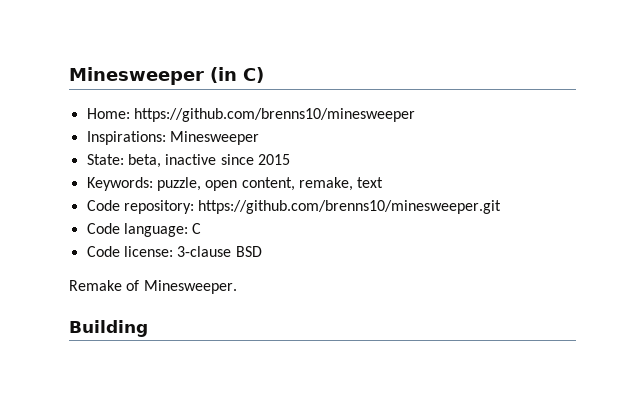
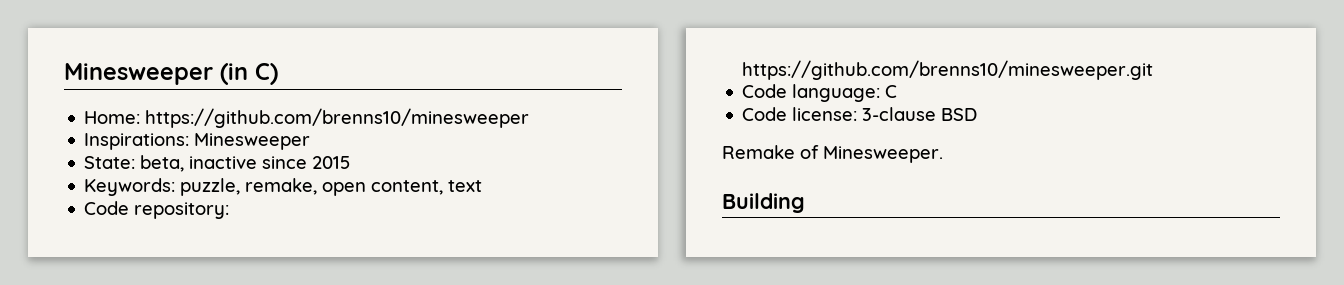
(201, 184) none -> [245,178,318,195] remake,
[298,177,353,191] remake, -> (444, 187) none

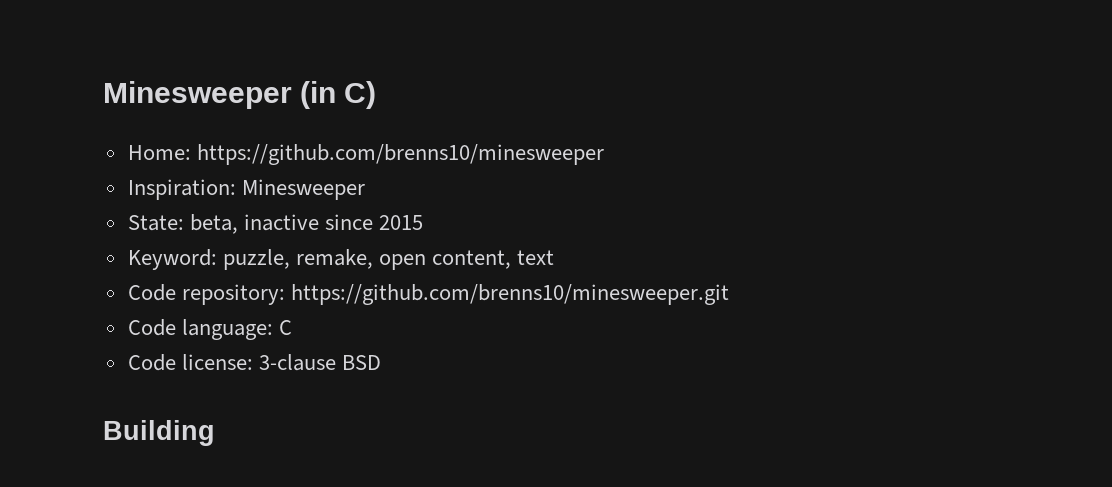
[84,133,190,150] Inspirations: -> [127,179,236,200] Inspiration:
[84,178,176,196] Keywords: -> [127,249,217,270] Keyword:
[722,145,943,163] // Remake of Minesweeper. -> (381, 362) none

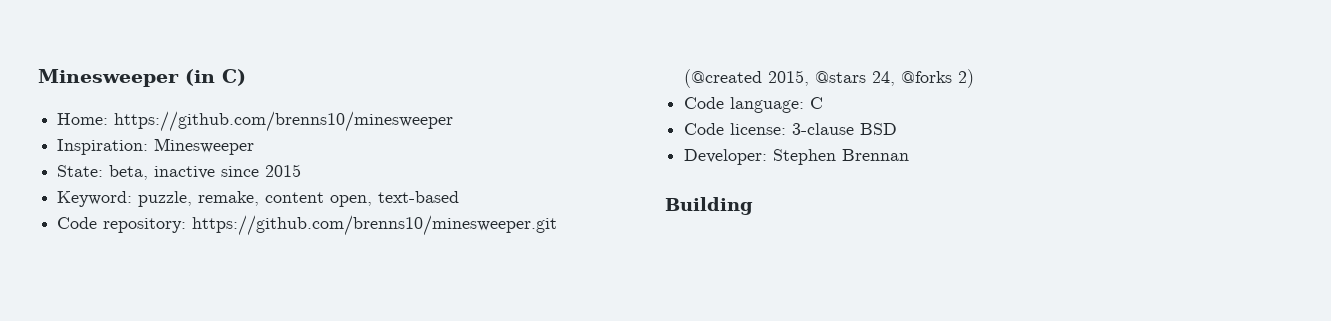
[378,250,555,270] open content, text -> [265,191,460,207] content open, text-based
(729, 294) none -> [684,69,975,88] (@created 2015, @stars 24, @forks 2)
(381, 362) none -> [684,149,910,165] // Developer: Stephen Brennan

